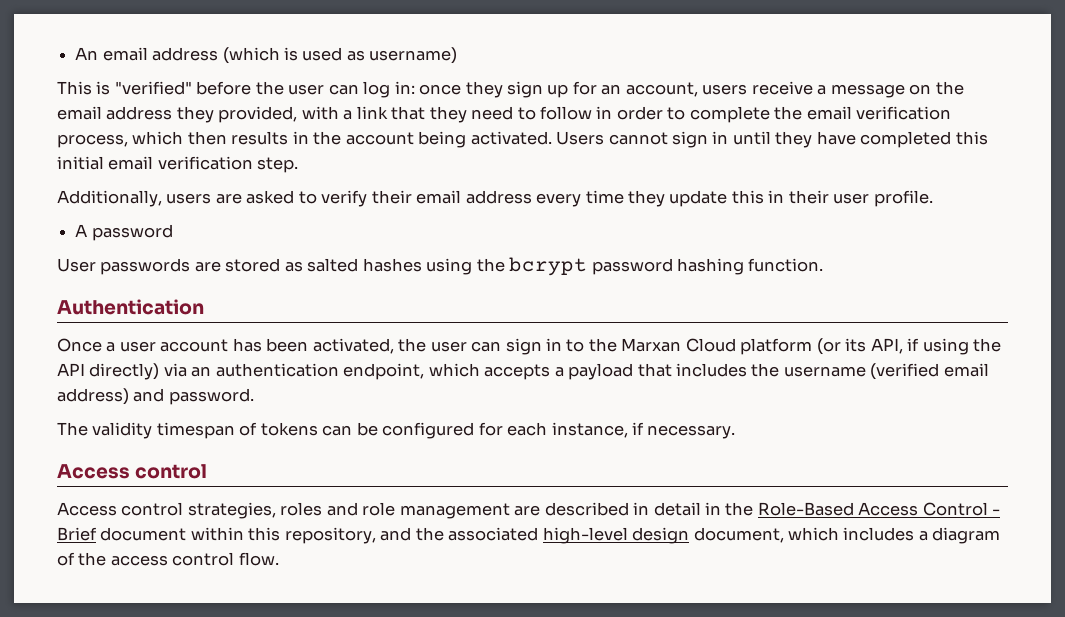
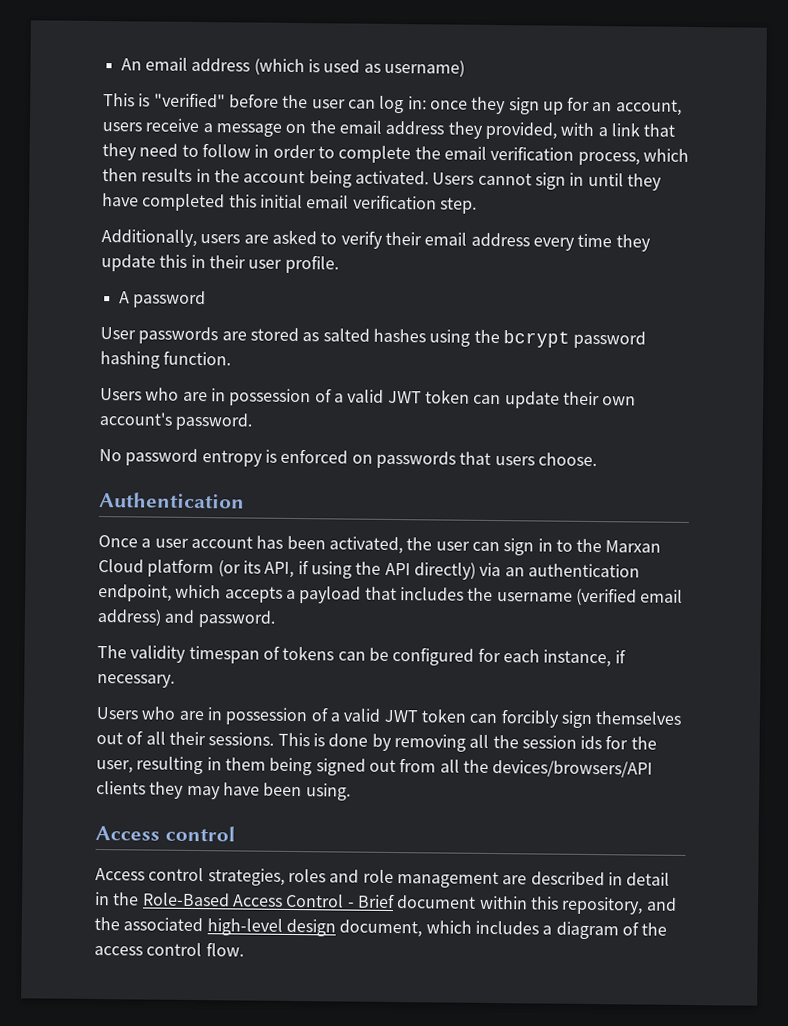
(824, 265) none -> [100,387,637,409] [99,412,253,431] [99,448,597,469] // Users who are in possession of a valid JWT token can update their own account's password. // No password entropy is enforced on passwords that users choose.
(736, 432) none -> [96,706,683,729] [96,730,657,752] [96,756,654,778] [96,780,351,801] // Users who are in possession of a valid JWT token can forcibly sign themselves out of all their sessions. This is done by removing all the session ids for the user, resulting in them being signed out from all the devices/browsers/API clients they may have been using.

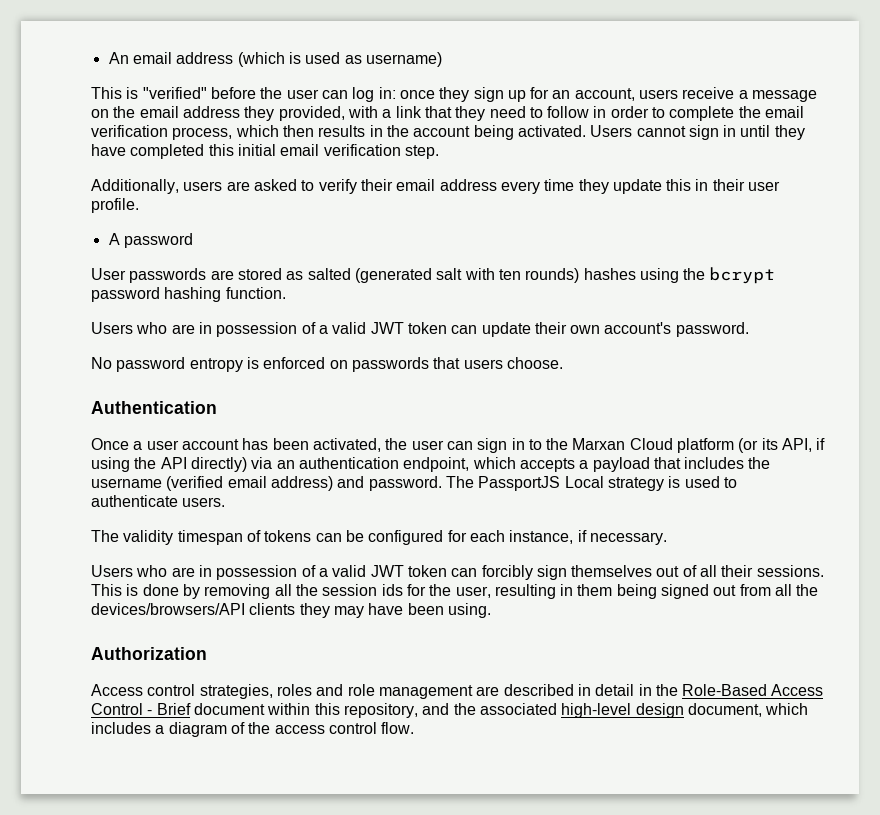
(370, 335) none -> [354,268,580,283] (generated salt with ten rounds)
(276, 619) none -> [445,476,737,491] [91,495,226,507] The PassportJS Local strategy is used to authenticate users.
[95,825,235,842] Access control -> [91,647,207,660] Authorization

